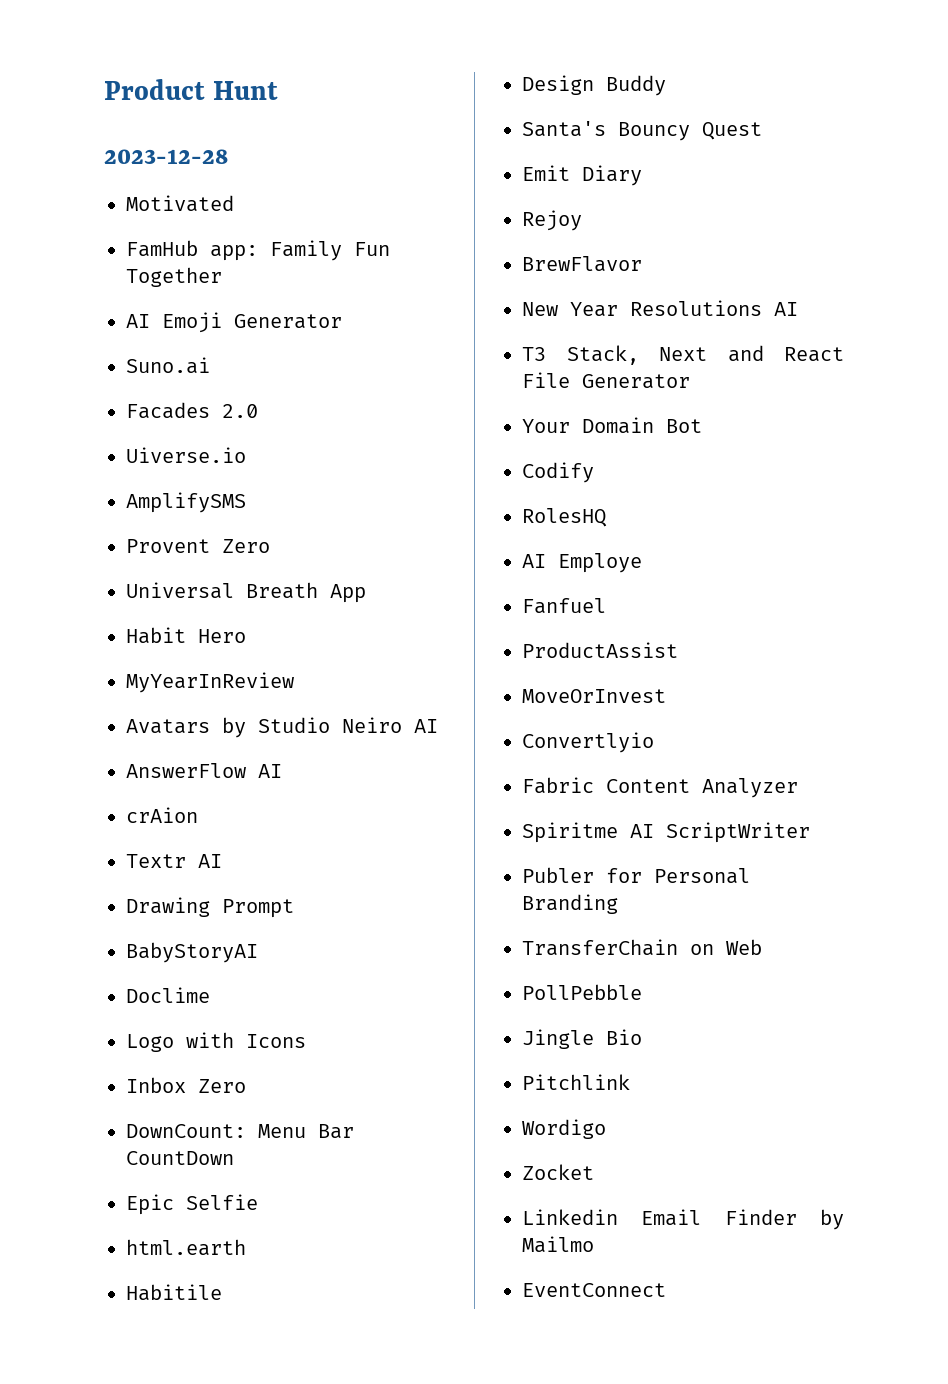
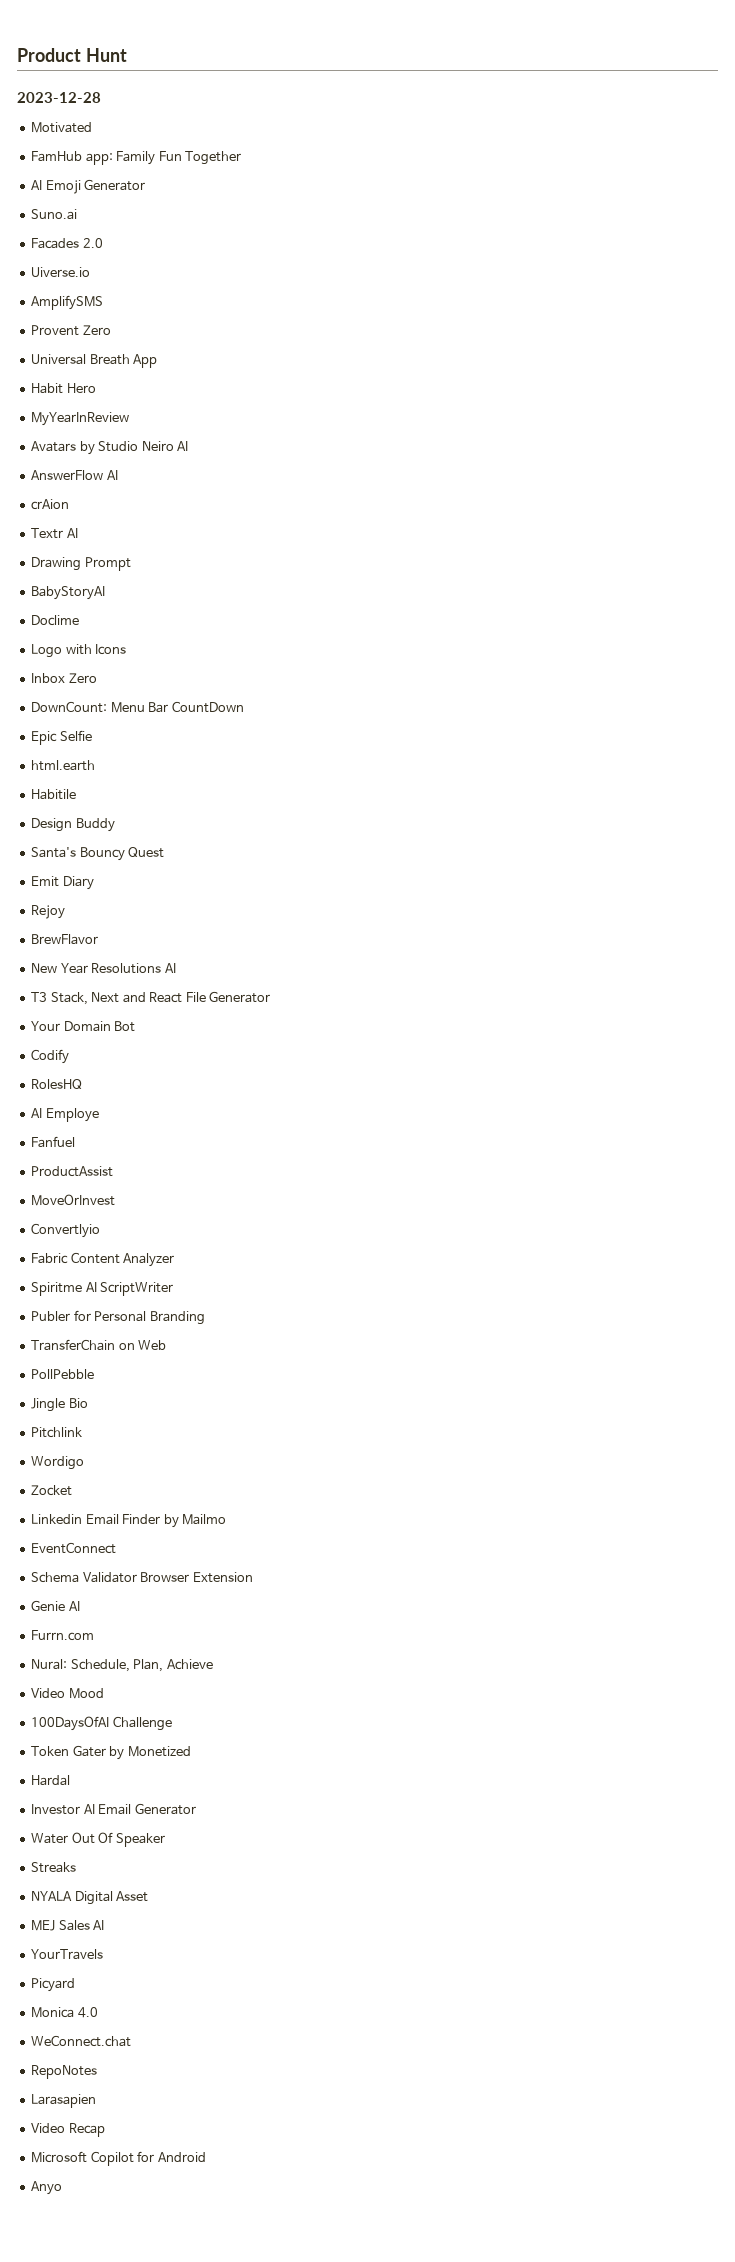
(666, 1290) none -> [31,1572,253,1583] [31,1600,80,1611] [31,1630,95,1641] [31,1659,213,1672] [31,1688,104,1699] [31,1716,172,1731] [31,1745,191,1760] [31,1775,71,1786] [31,1803,196,1815] [31,1832,165,1847] [31,1862,77,1873] [31,1891,149,1905] [31,1920,105,1931] [31,1949,104,1960] [31,1978,76,1992] [31,2007,98,2018] [31,2035,132,2047] [31,2065,98,2079] [31,2094,97,2108] [31,2123,105,2137] [31,2151,206,2166] [31,2181,63,2195] // Schema Validator Browser Extension // Genie AI // Furrn.com // Nural: Schedule, Plan, Achieve // Video Mood // 100DaysOfAI Challenge // Token Gater by Monetized // Hardal // Investor AI Email Generator // Water Out Of Speaker // Streaks // NYALA Digital Asset // MEJ Sales AI // YourTravels // Picyard // Monica 4.0 // WeConnect.chat // RepoNotes // Larasapien // Video Recap // Microsoft Copilot for Android // Anyo

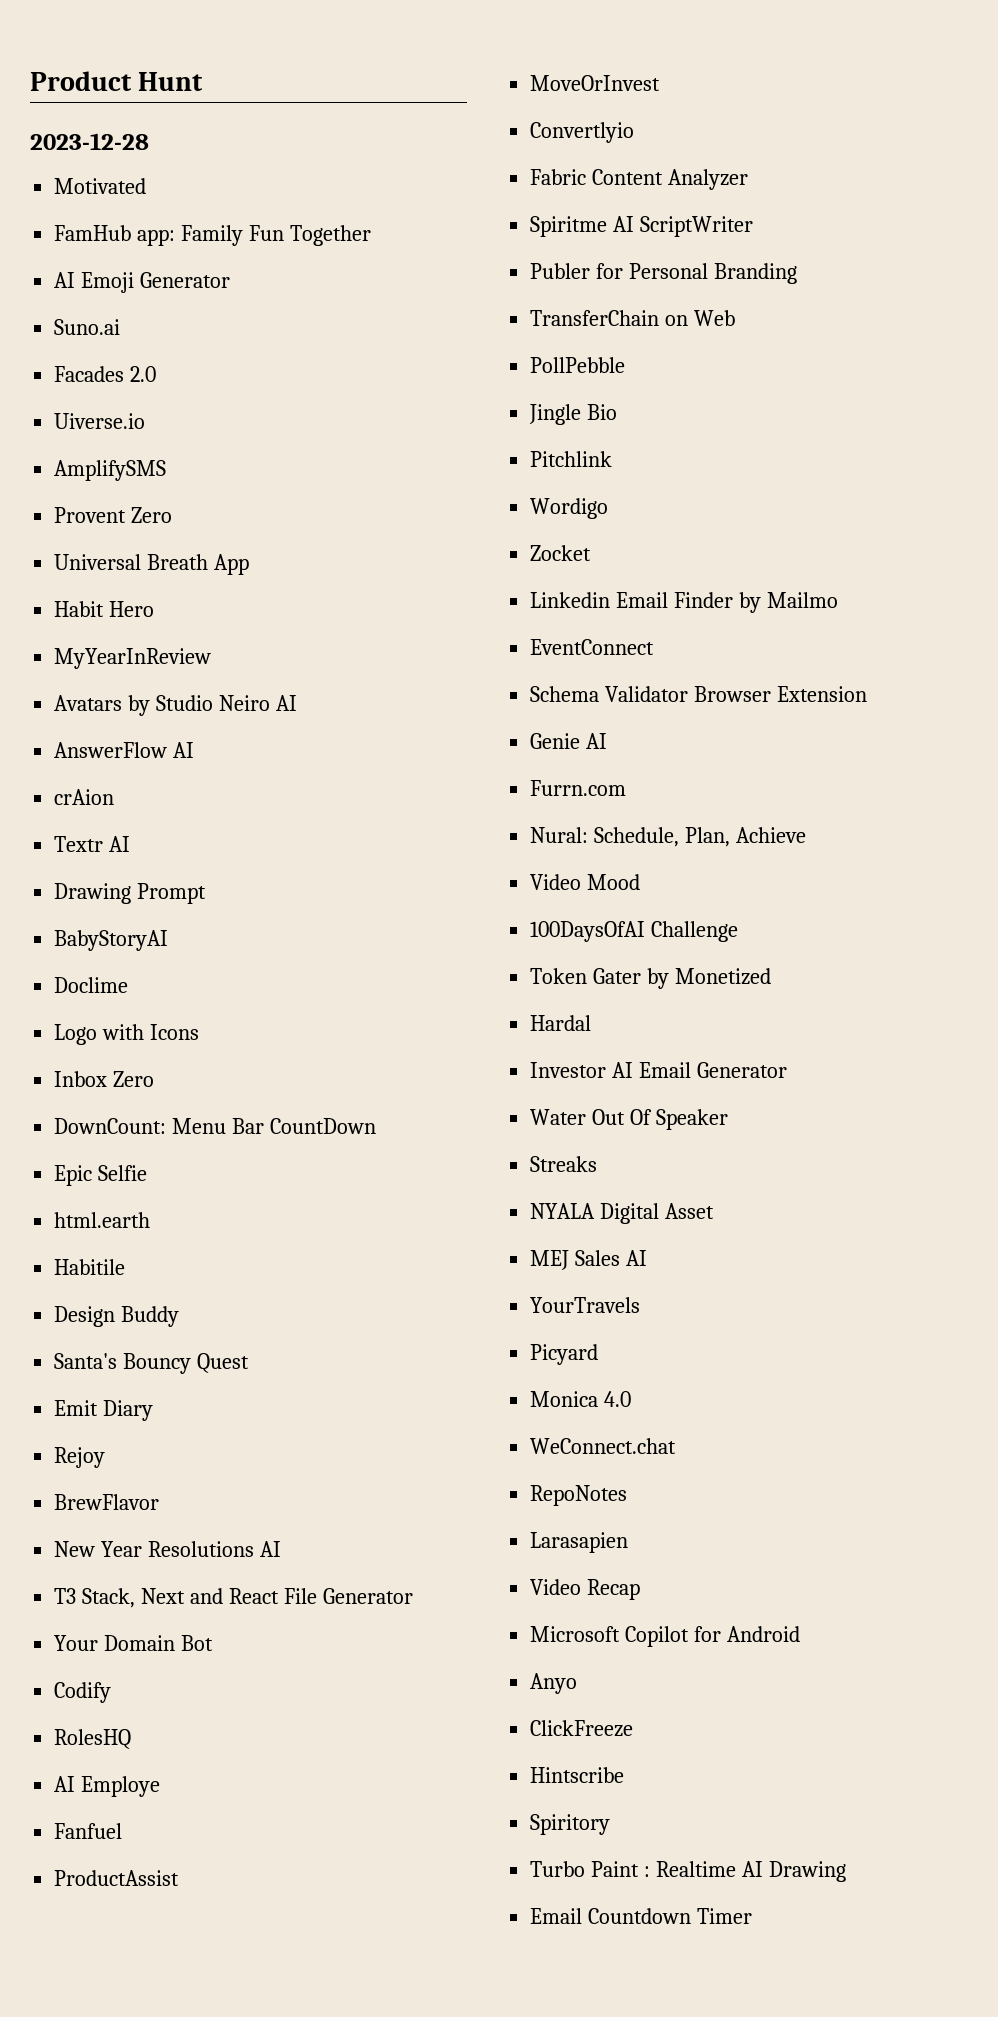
(63, 2188) none -> [530,1720,634,1737] [530,1767,625,1783] [530,1814,611,1835] [530,1861,846,1882] [530,1908,753,1924] // ClickFreeze // Hintscribe // Spiritory // Turbo Paint : Realtime AI Drawing // Email Countdown Timer

